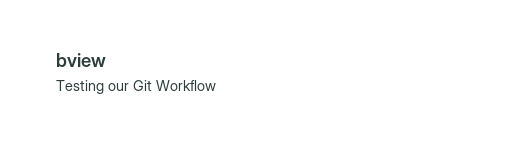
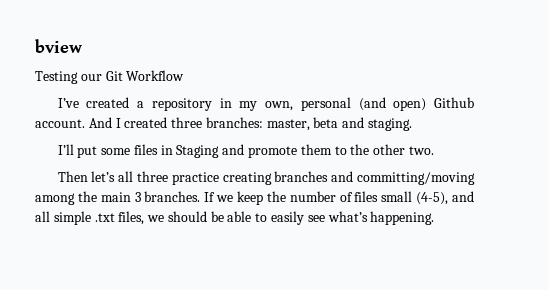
(216, 85) none -> [57,97,475,111] [35,117,413,131] [57,144,434,158] [57,171,475,185] [35,191,474,205] [35,211,435,225] // I’ve created a repository in my own, personal (and open) Github account. And I created three branches: master, beta and staging. // I’ll put some files in Staging and promote them to the other two. // Then let’s all three practice creating branches and committing/moving among the main 3 branches. If we keep the number of files small (4-5), and all simple .txt files, we should be able to easily see what’s happening.

